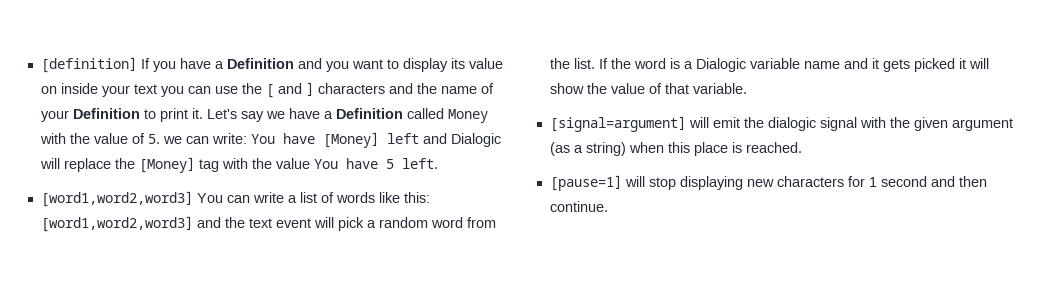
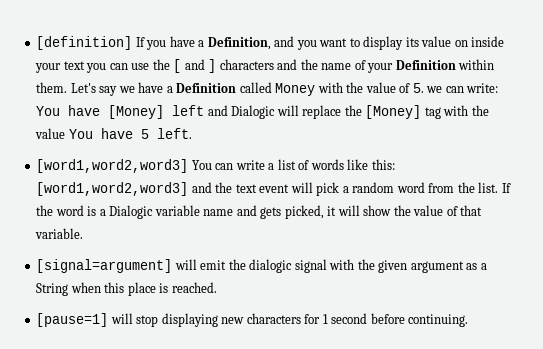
[226,58,294,69] Definition -> [207,37,271,50] Definition,
[143,108,203,122] to print it. -> [458,59,495,70] [36,82,68,93] within them.
[871,58,955,72] it gets picked -> [260,205,324,219] gets picked,
[549,142,626,156] (as a string) -> [466,263,487,270] [36,283,69,296] as a String
[930,176,987,187] [549,201,608,212] and then continue. -> [370,313,469,327] before continuing.

